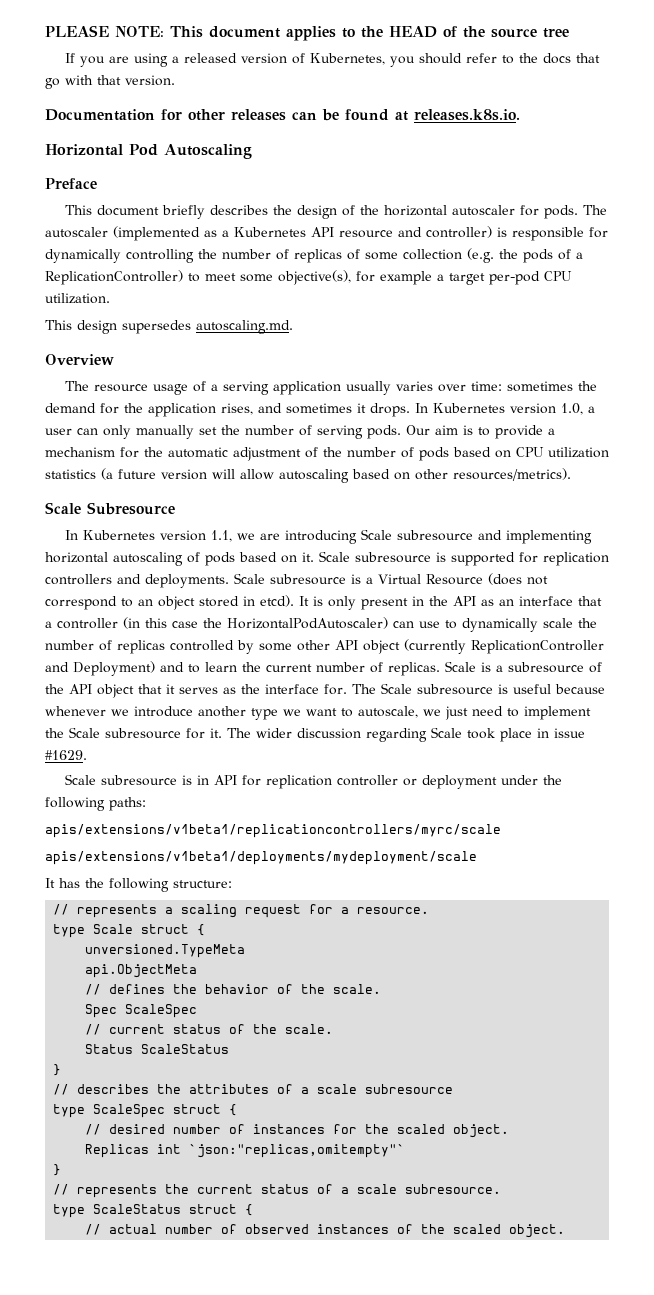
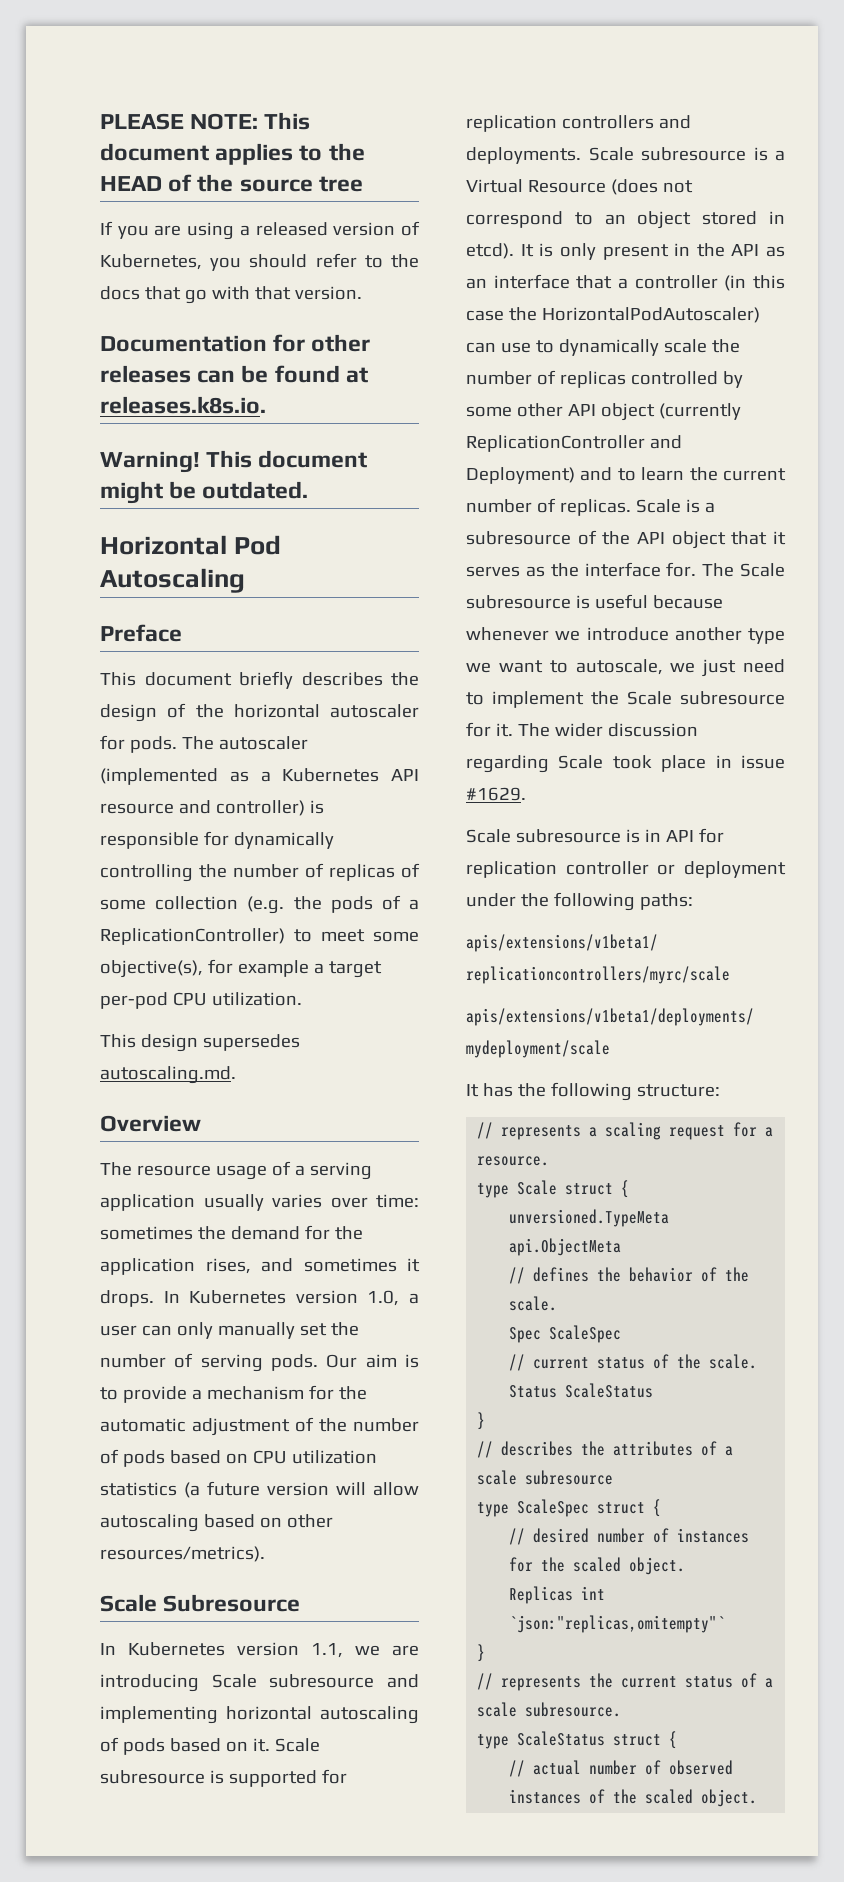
(520, 115) none -> [100,450,368,473] [100,481,309,504] // Warning! This document might be outdated.

